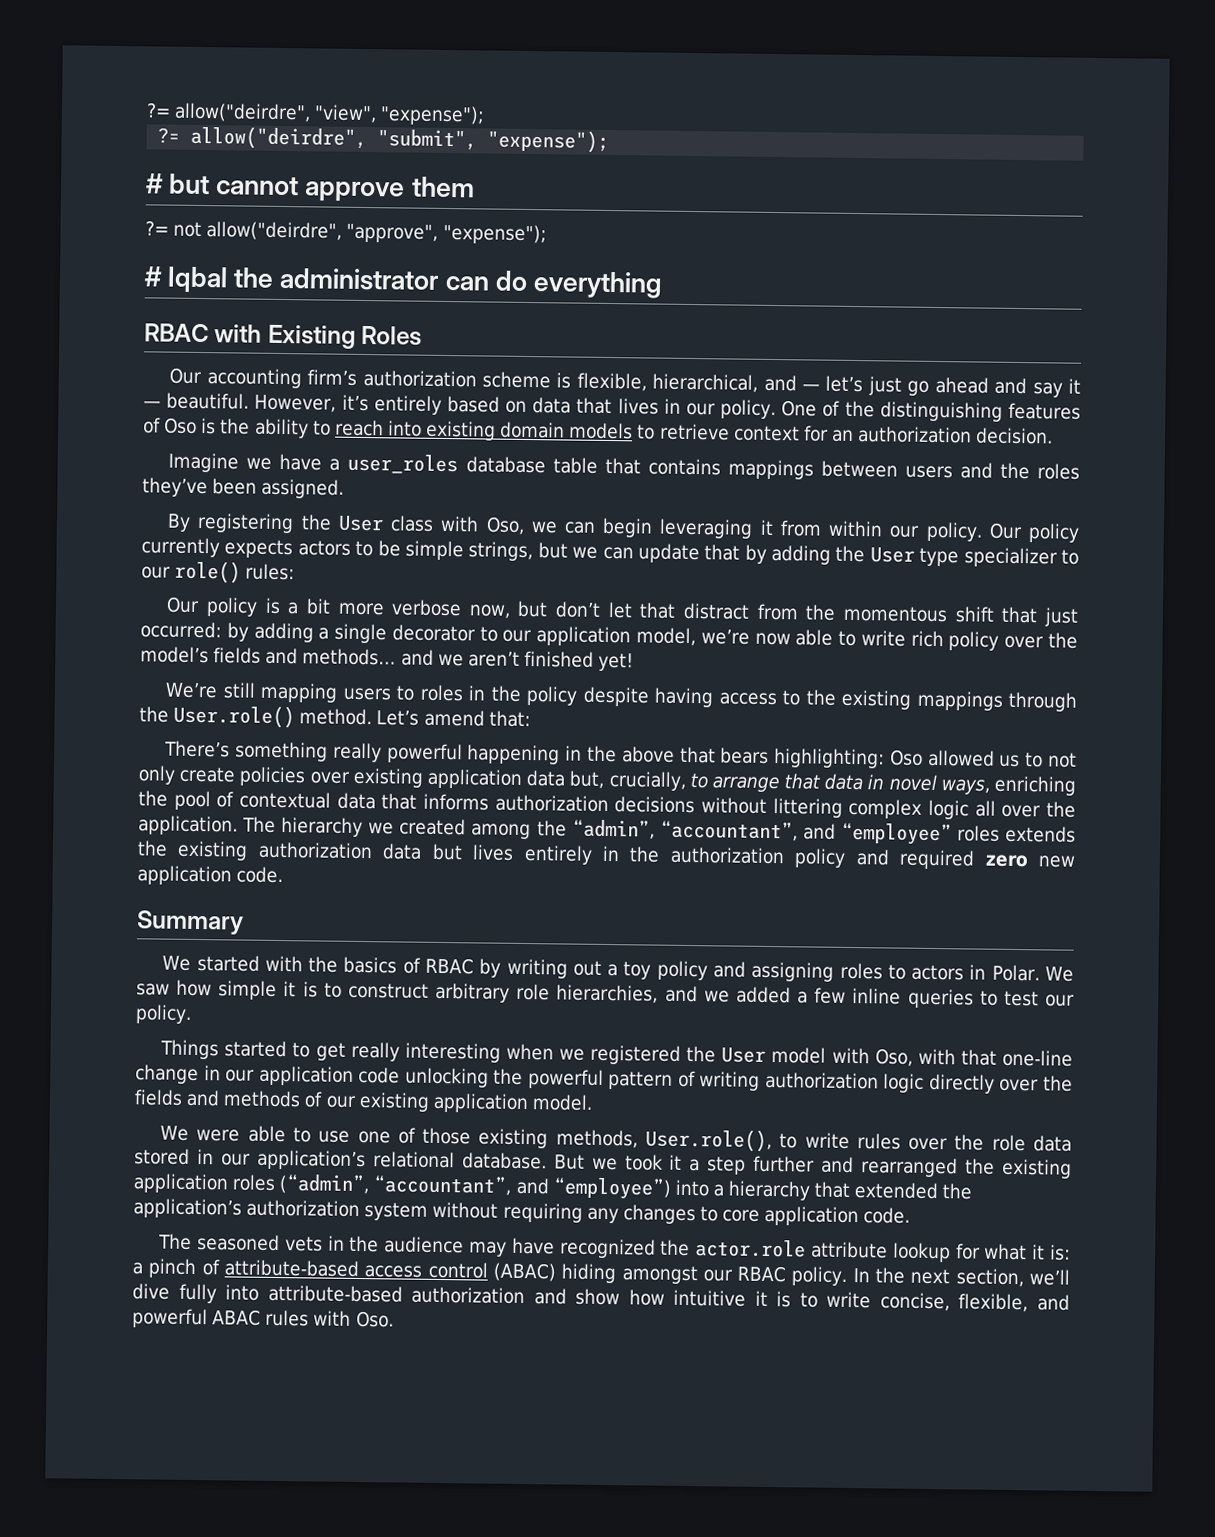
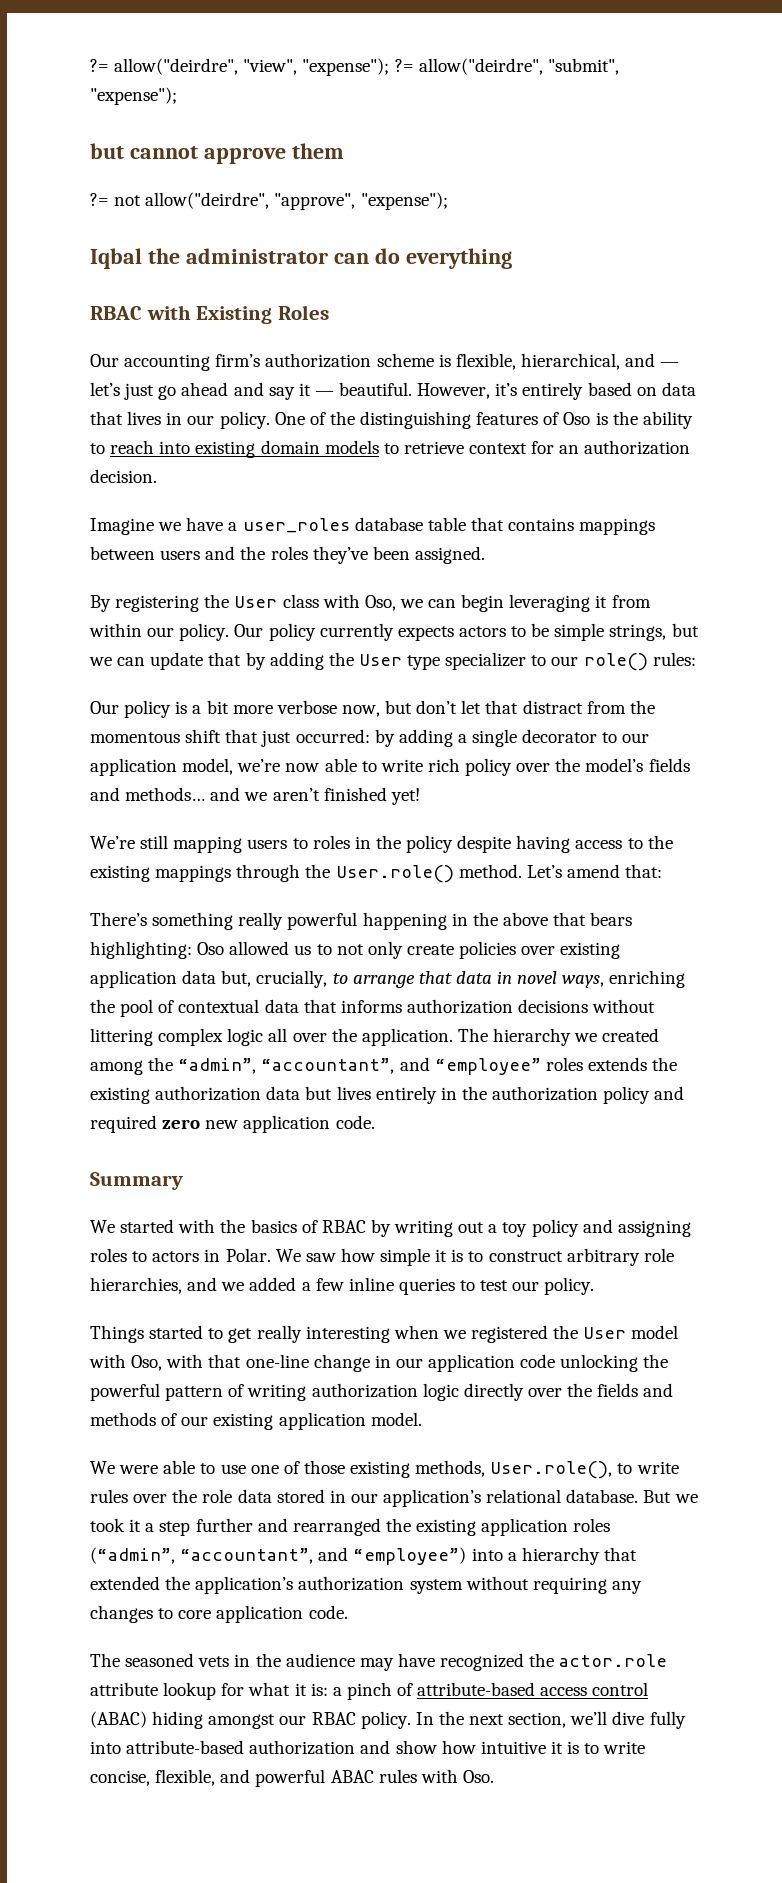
(486, 115) // -> (390, 67) none
[145,173,164,194] # -> (177, 96) none
[144,266,163,287] # -> (448, 201) none

